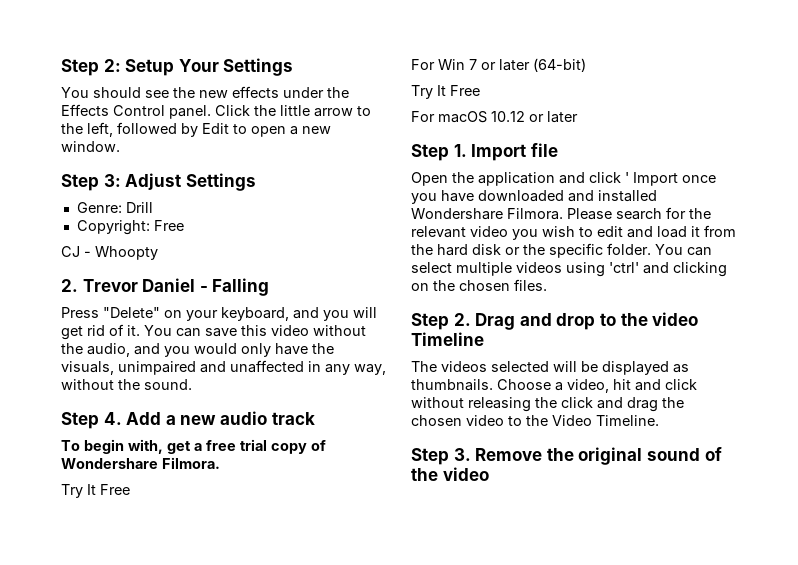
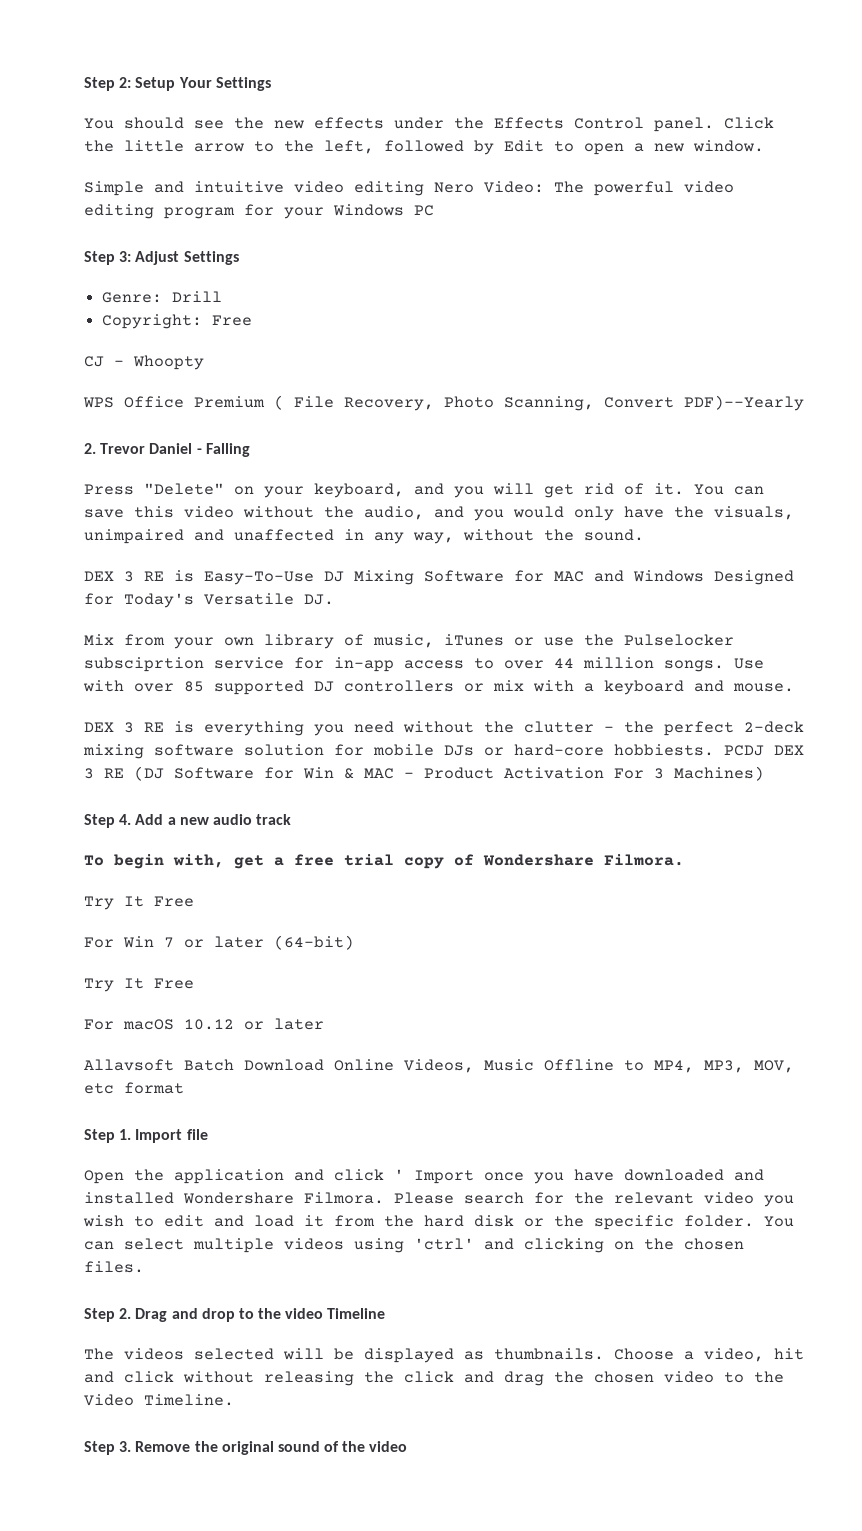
(120, 146) none -> [84,181,734,196] [84,204,434,219] // Simple and intuitive video editing Nero Video: The powerful video editing program for your Windows PC
(158, 253) none -> [83,395,804,411] // WPS Office Premium ( File Recovery, Photo Scanning, Convert PDF)--Yearly
(192, 384) none -> [84,570,794,585] [84,593,334,608] [84,634,734,649] [84,657,764,672] [83,680,794,695] [84,721,804,736] [83,744,804,759] [84,766,764,781] // DEX 3 RE is Easy-To-Use DJ Mixing Software for MAC and Windows Designed for Today's Versatile DJ. // Mix from your own library of music, iTunes or use the Pulselocker subsciprtion service for in-app access to over 44 million songs. Use with over 85 supported DJ controllers or mix with a keyboard and mouse. // DEX 3 RE is everything you need without the clutter - the perfect 2-deck mixing software solution for mobile DJs or hard-core hobbiests. PCDJ DEX 3 RE (DJ Software for Win & MAC - Product Activation For 3 Machines)
(578, 117) none -> [84,1059,794,1073] [84,1082,184,1094] // Allavsoft Batch Download Online Videos, Music Offline to MP4, MP3, MOV, etc format

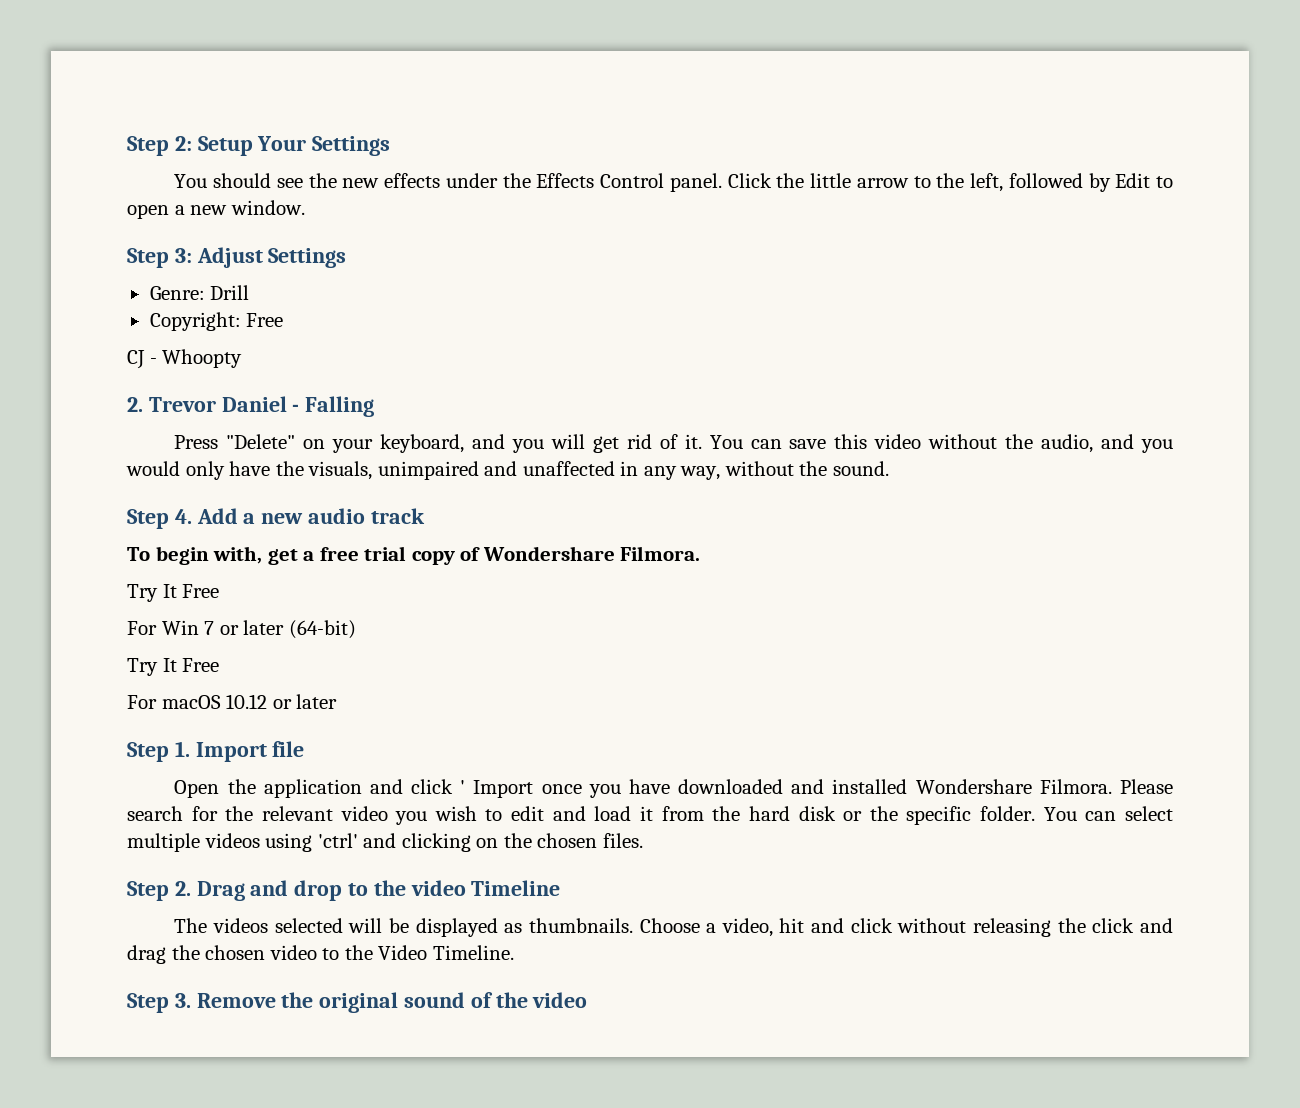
[84,181,734,196] [84,204,434,219] // Simple and intuitive video editing Nero Video: The powerful video editing program for your Windows PC -> (305, 207) none
[83,395,804,411] // WPS Office Premium ( File Recovery, Photo Scanning, Convert PDF)--Yearly -> (243, 358) none
[84,570,794,585] [84,593,334,608] [84,634,734,649] [84,657,764,672] [83,680,794,695] [84,721,804,736] [83,744,804,759] [84,766,764,781] // DEX 3 RE is Easy-To-Use DJ Mixing Software for MAC and Windows Designed for Today's Versatile DJ. // Mix from your own library of music, iTunes or use the Pulselocker subsciprtion service for in-app access to over 44 million songs. Use with over 85 supported DJ controllers or mix with a keyboard and mouse. // DEX 3 RE is everything you need without the clutter - the perfect 2-deck mixing software solution for mobile DJs or hard-core hobbiests. PCDJ DEX 3 RE (DJ Software for Win & MAC - Product Activation For 3 Machines) -> (889, 468) none
[84,1059,794,1073] [84,1082,184,1094] // Allavsoft Batch Download Online Videos, Music Offline to MP4, MP3, MOV, etc format -> (338, 701) none

